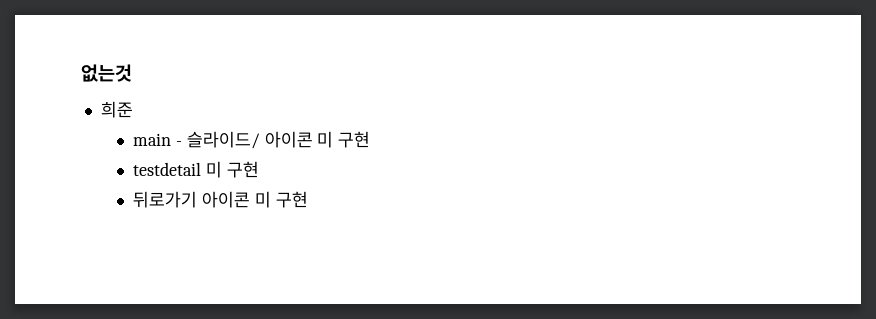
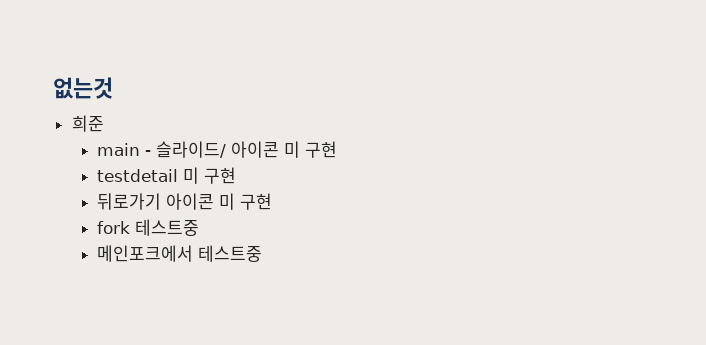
(308, 199) none -> [97,219,200,236] [97,245,263,262] // fork 테스트중 // 메인포크에서 테스트중

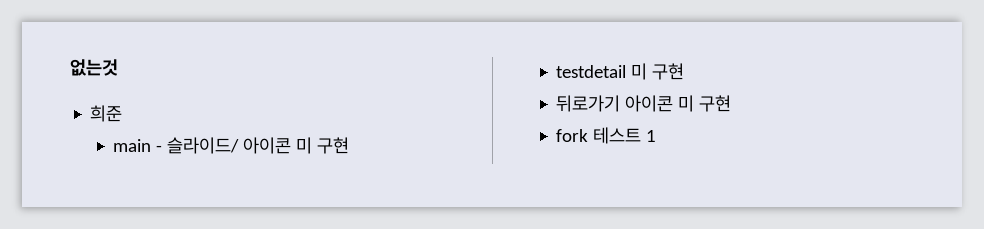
[135,219,200,236] [97,245,263,262] 테스트중 // 메인포크에서 테스트중 -> [593,127,657,144] 테스트 1

